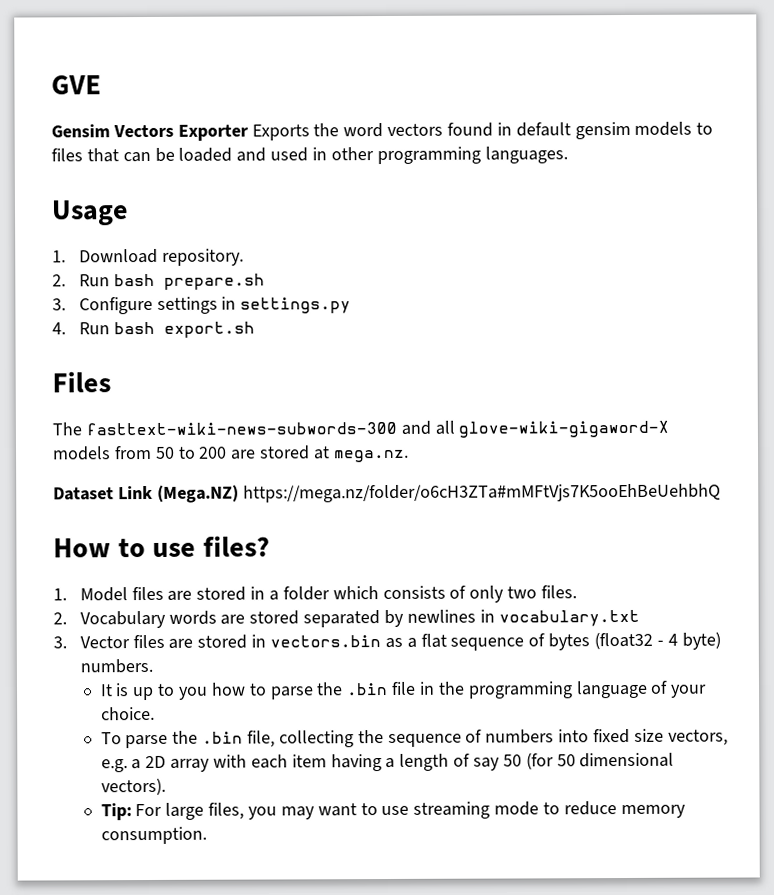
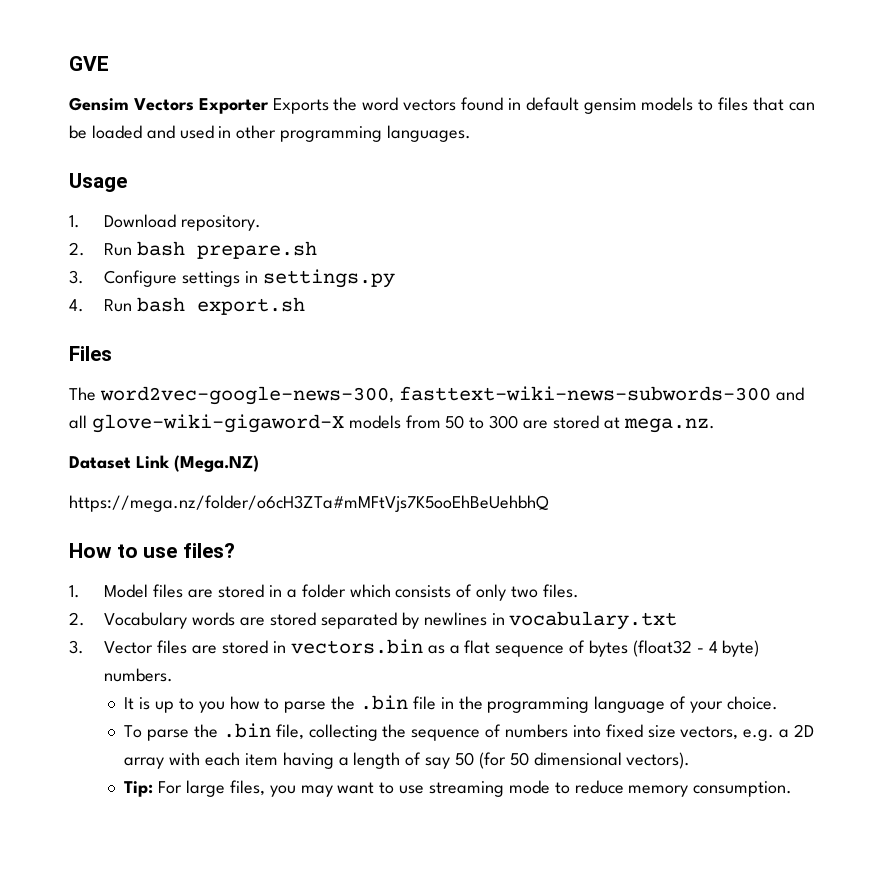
(82, 429) none -> [99,386,394,405] word2vec-google-news-300,
[198,446,228,459] 200 -> [489,415,519,429] 300
(239, 493) none -> (259, 463) //

